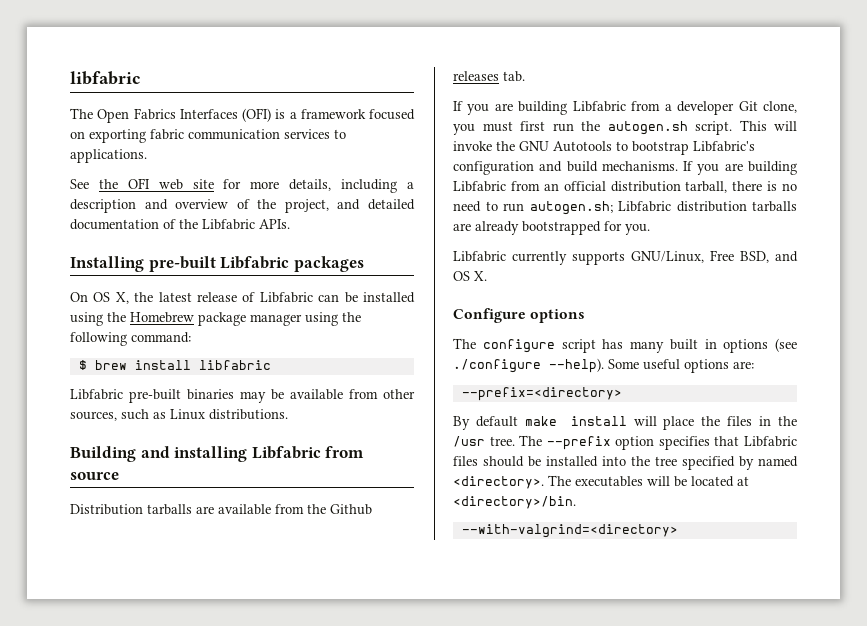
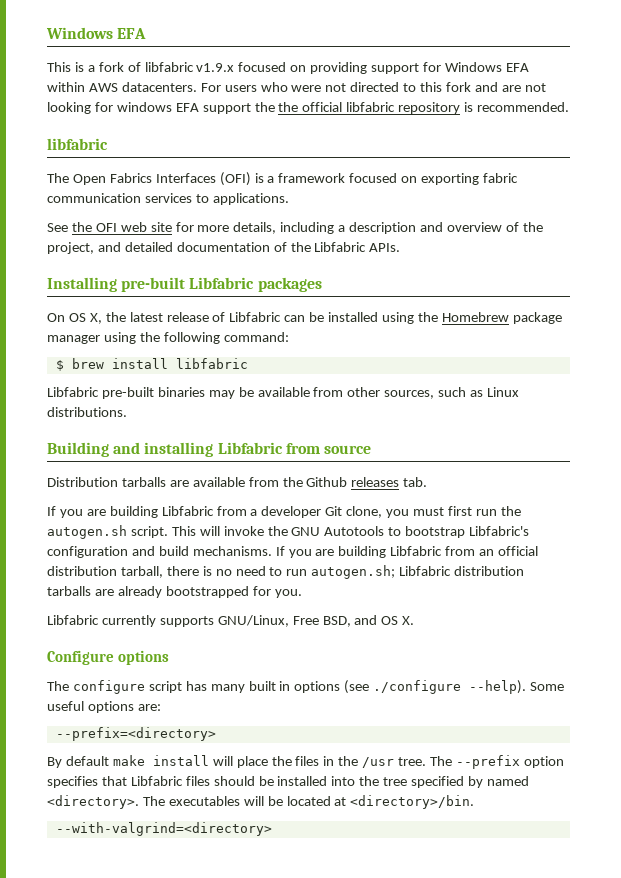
(70, 78) none -> [46,27,147,39] [47,62,529,74] [47,82,546,92] [47,102,570,114] Windows EFA // This is a fork of libfabric v1.9.x focused on providing support for Windows EFA within AWS datacenters. For users who were not directed to this fork and are not looking for windows EFA support the the official libfabric repository is recommended. //

